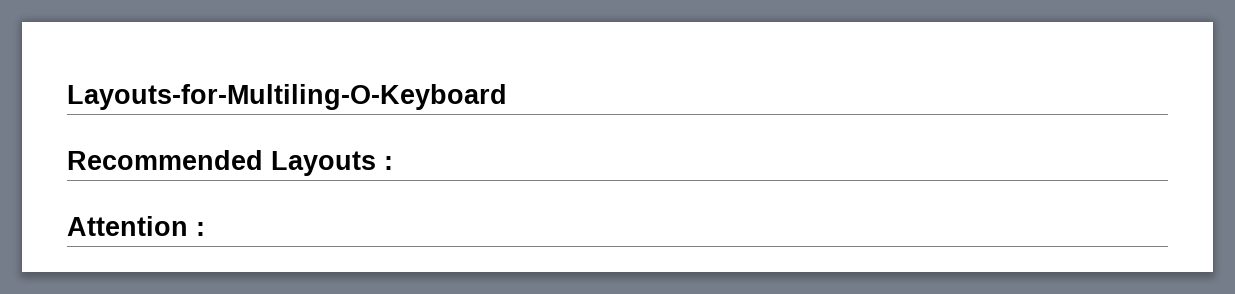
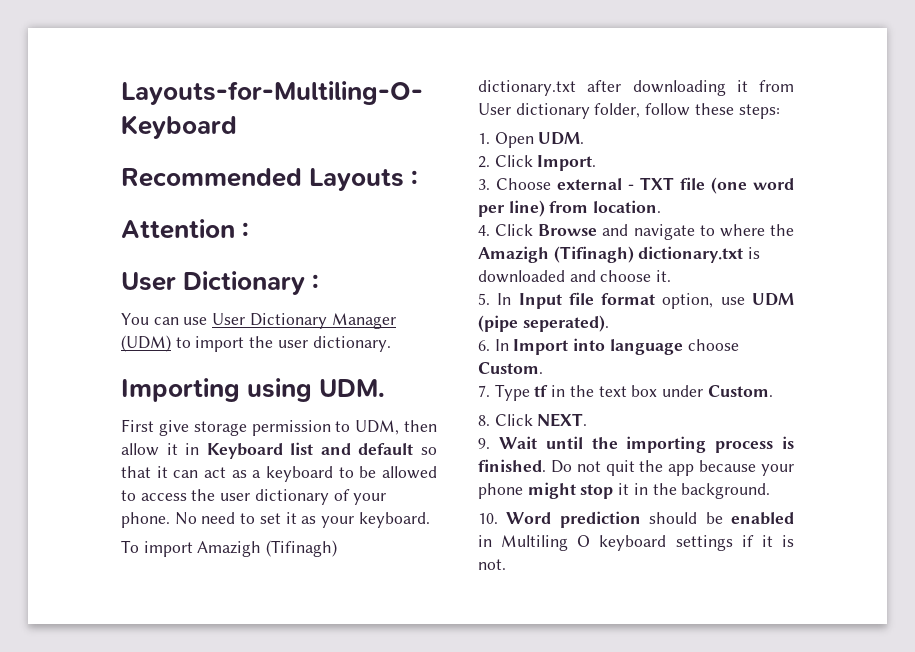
(205, 229) none -> [121,271,320,295] [121,313,396,329] [121,335,391,352] [121,378,386,402] [121,419,437,436] [121,442,437,459] [121,466,437,482] [121,489,387,505] [121,512,430,528] [121,540,338,557] [478,80,794,96] [478,103,780,119] [478,132,585,148] [478,155,597,171] [478,177,794,194] [478,200,662,217] [478,224,794,240] [478,246,761,263] [478,270,672,283] [478,292,794,309] [478,315,609,332] [478,338,739,355] [478,362,543,374] [478,384,773,401] [478,413,588,427] [478,436,794,453] [478,459,794,476] [478,482,771,499] [478,511,794,528] [478,535,794,551] [478,559,506,570] // User Dictionary : // You can use User Dictionary Manager (UDM) to import the user dictionary. // Importing using UDM. // First give storage permission to UDM, then allow it in Keyboard list and default so that it can act as a keyboard to be allowed to access the user dictionary of your phone. No need to set it as your keyboard. // To import Amazigh (Tifinagh) dictionary.txt after downloading it from User dictionary folder, follow these steps: // 1. Open UDM. // 2. Click Import. // 3. Choose external - TXT file (one word per line) from location. // 4. Click Browse and navigate to where the Amazigh (Tifinagh) dictionary.txt is downloaded and choose it. // 5. In Input file format option, use UDM (pipe seperated). // 6. In Import into language choose Custom. // 7. Type tf in the text box under Custom. // 8. Click NEXT. // 9. Wait until the importing process is finished. Do not quit the app because your phone might stop it in the background. // 10. Word prediction should be enabled in Multiling O keyboard settings if it is not.

